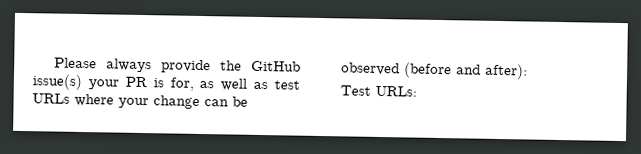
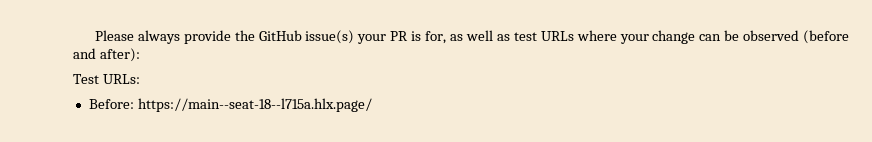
(417, 91) none -> [88,98,372,112] // Before: https://main--seat-18--l715a.hlx.page/

